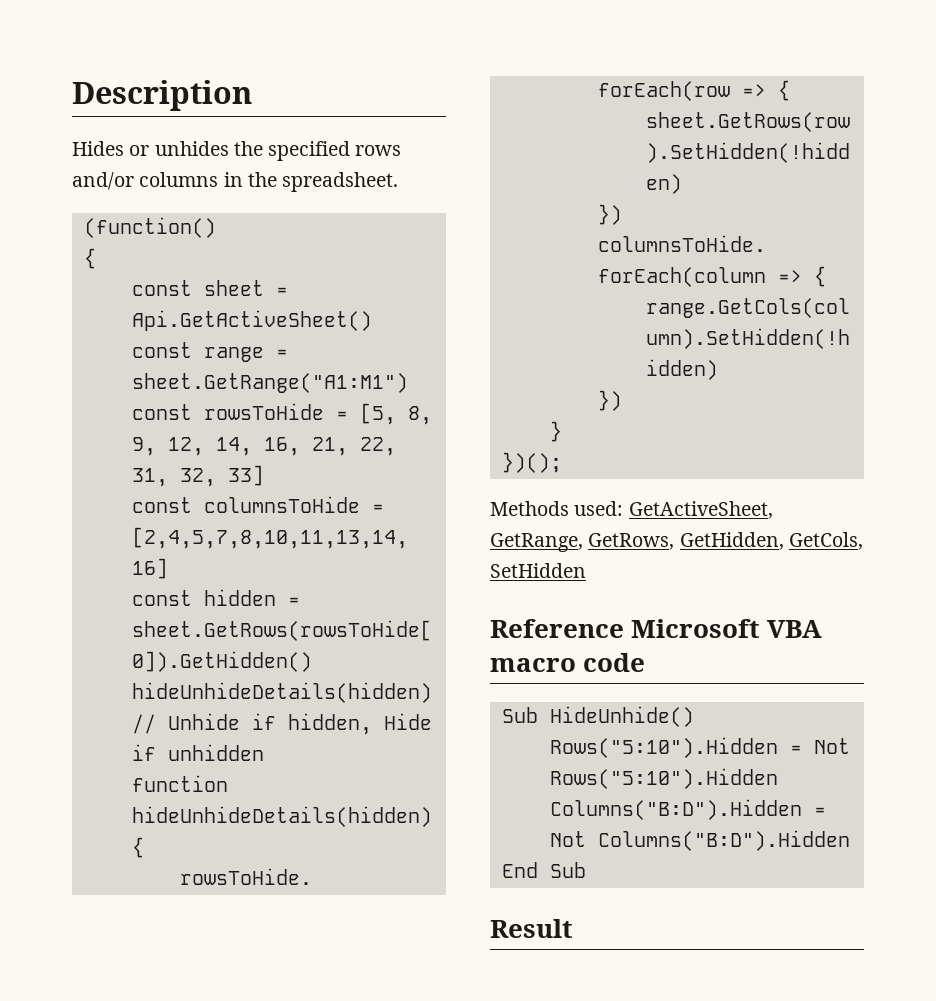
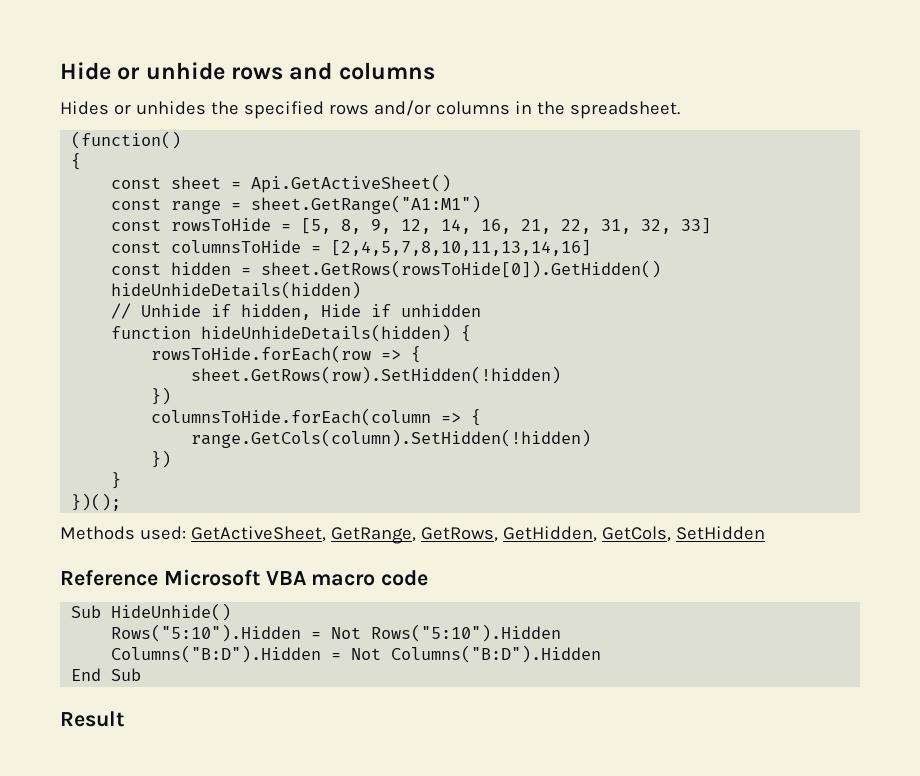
[72,80,252,111] Description -> [60,62,435,80] Hide or unhide rows and columns

